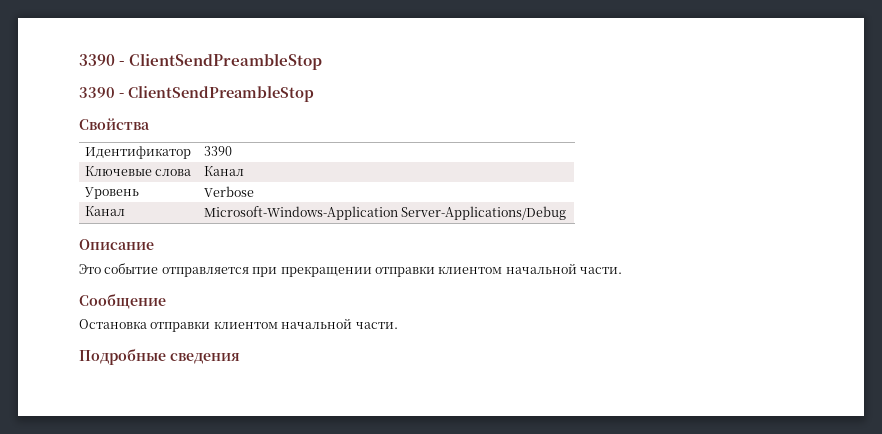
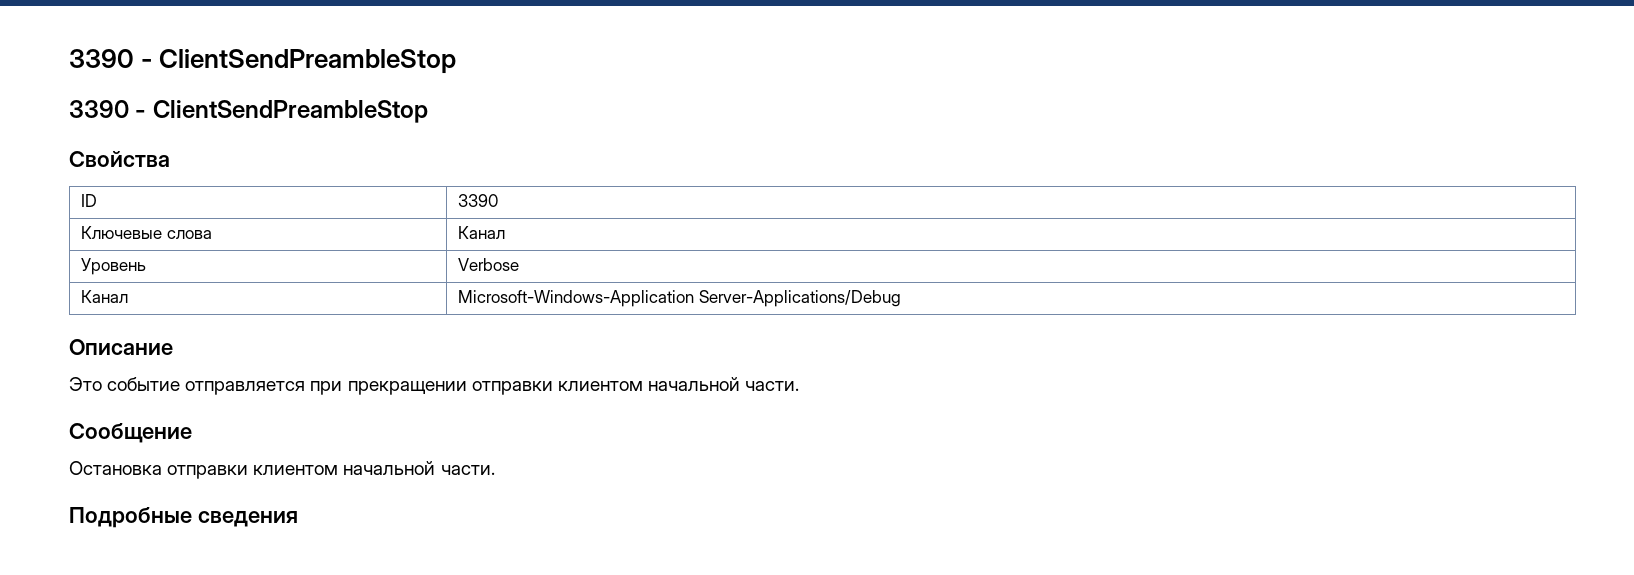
[84,146,191,159] Идентификатор -> [81,194,98,207] ID

